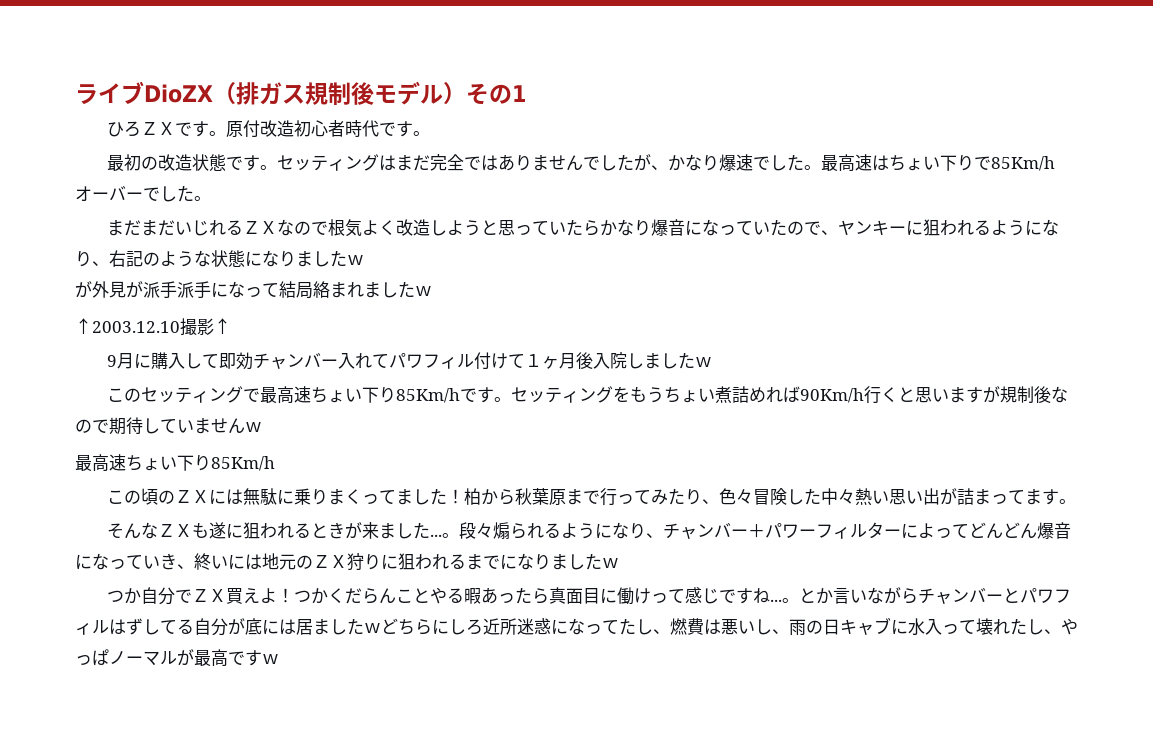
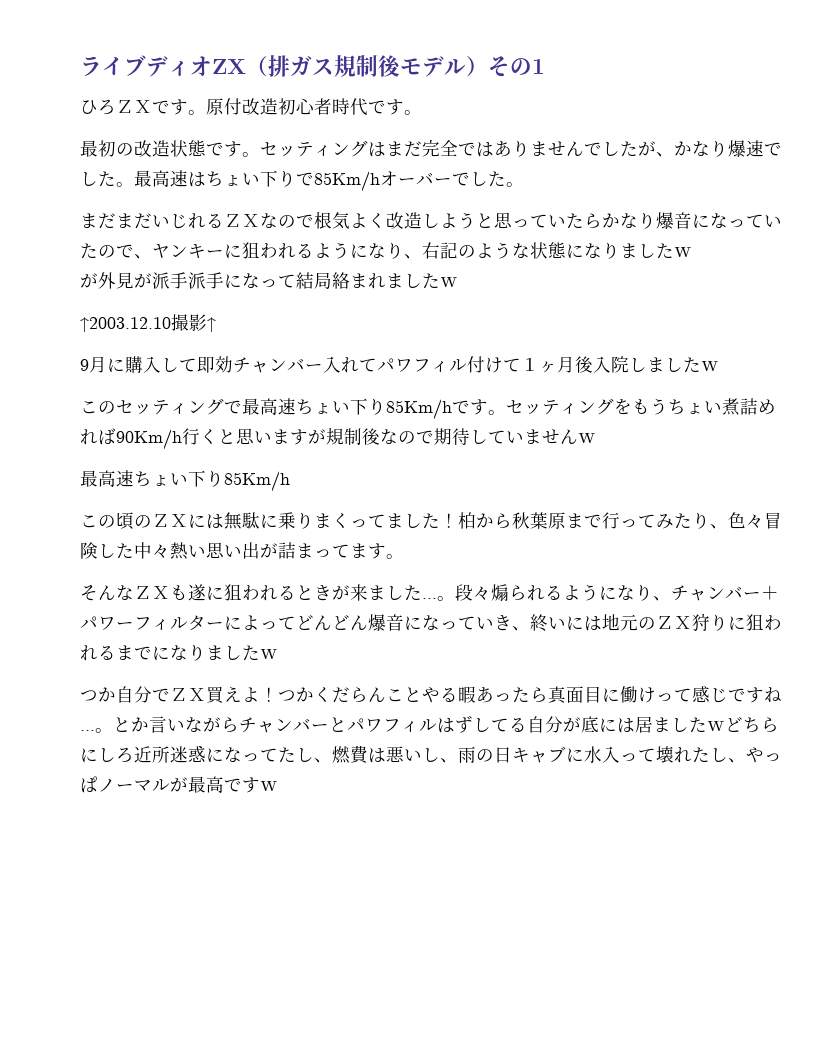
[144,84,213,103] DioZX -> [146,56,246,77] ディオZX

